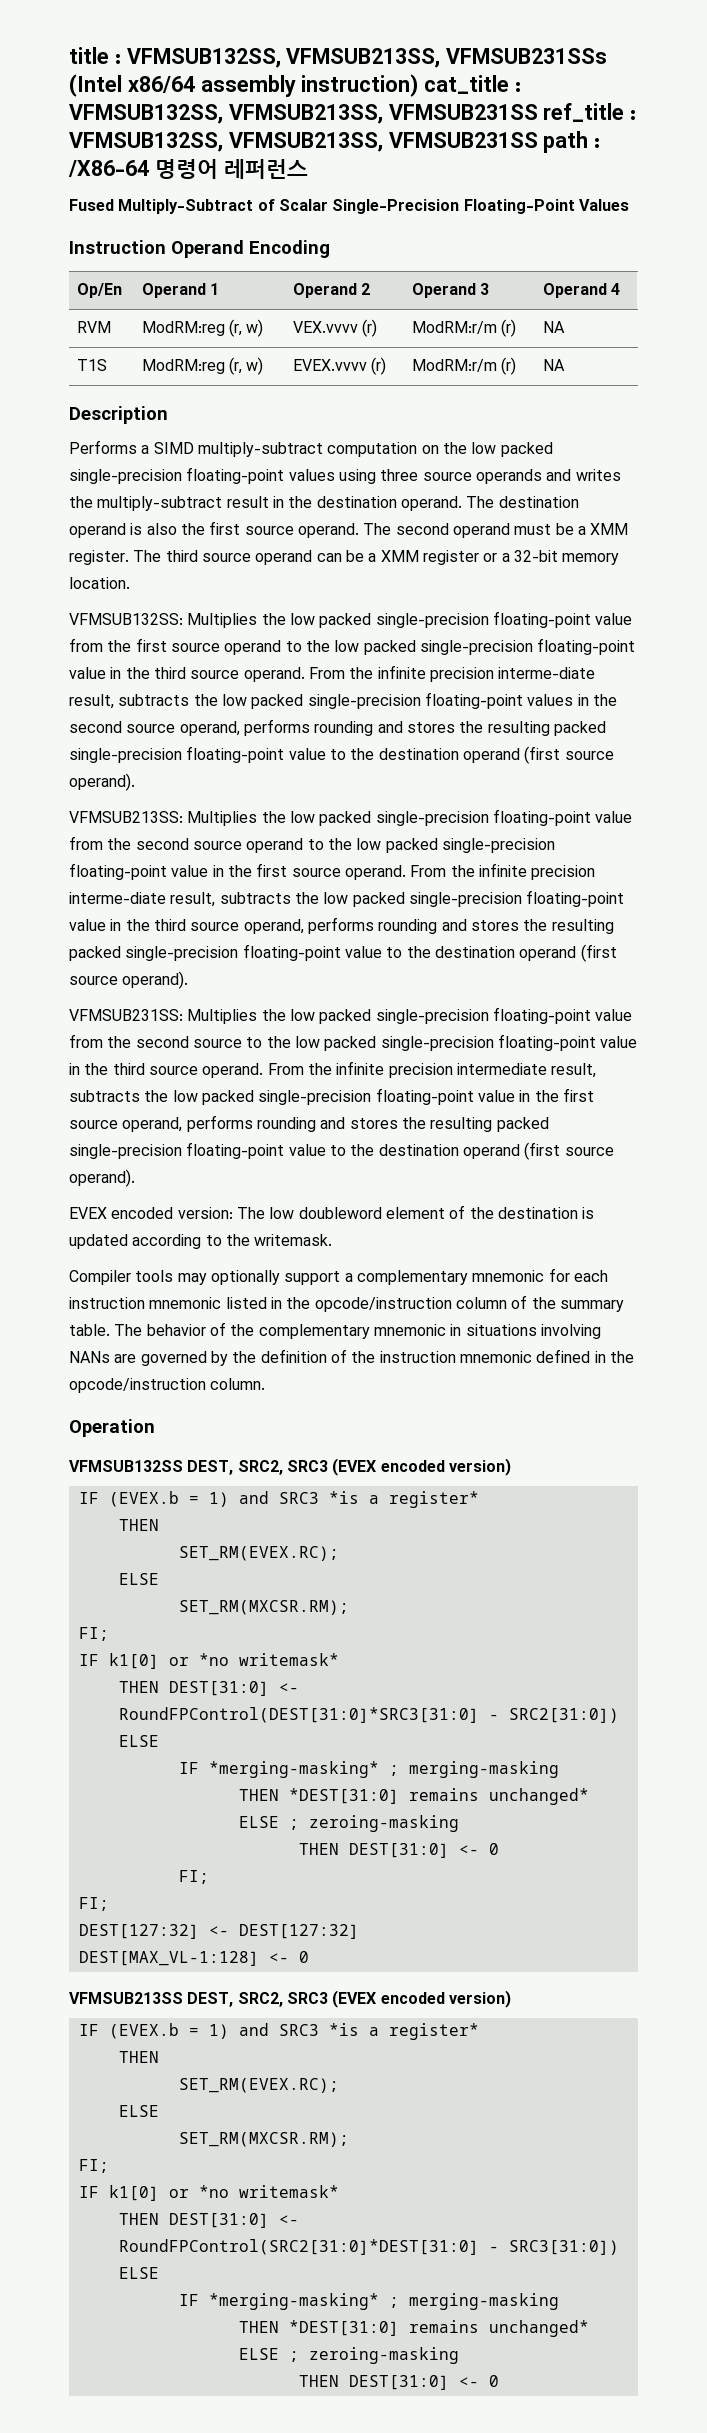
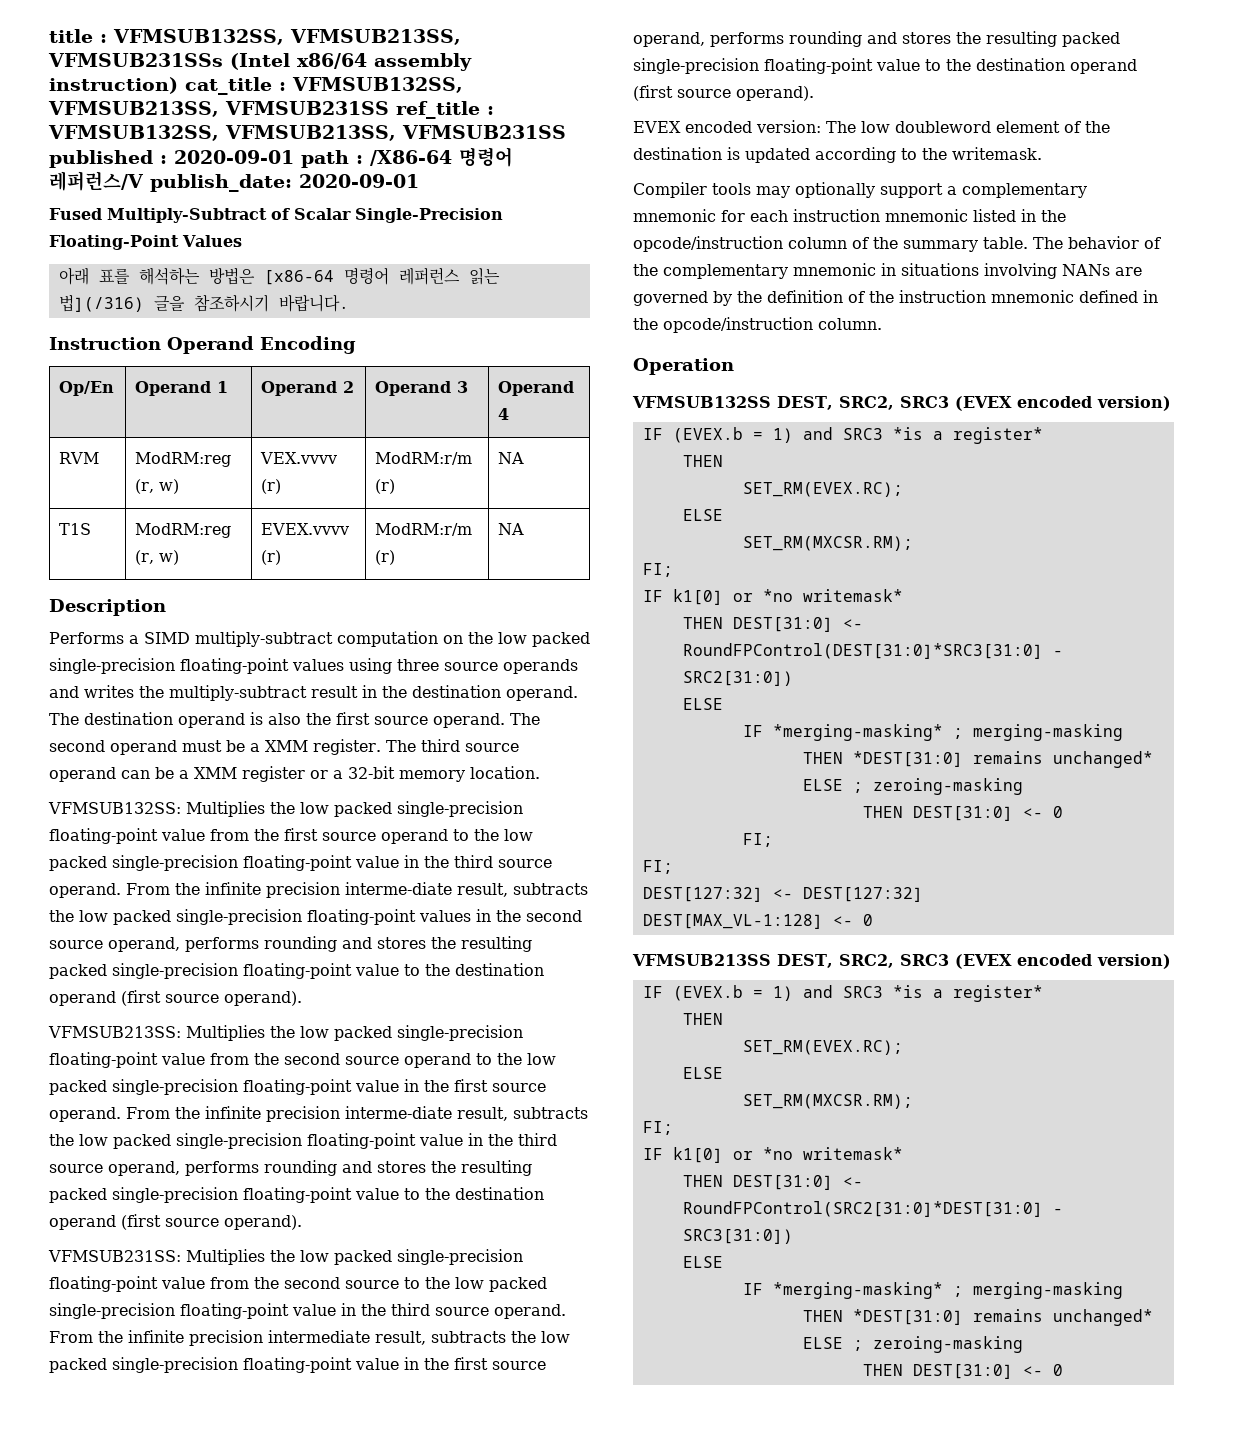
(538, 140) none -> [49,150,294,168] published : 2020-09-01
[223,159,308,179] 레퍼런스 -> [49,171,419,192] 레퍼런스/V publish_date: 2020-09-01
(629, 205) none -> [58,267,500,285] [58,294,349,312] // 아래 표를 해석하는 방법은 [x86-64 명령어 레퍼런스 읽는 법](/316) 글을 참조하시기 바랍니다.

